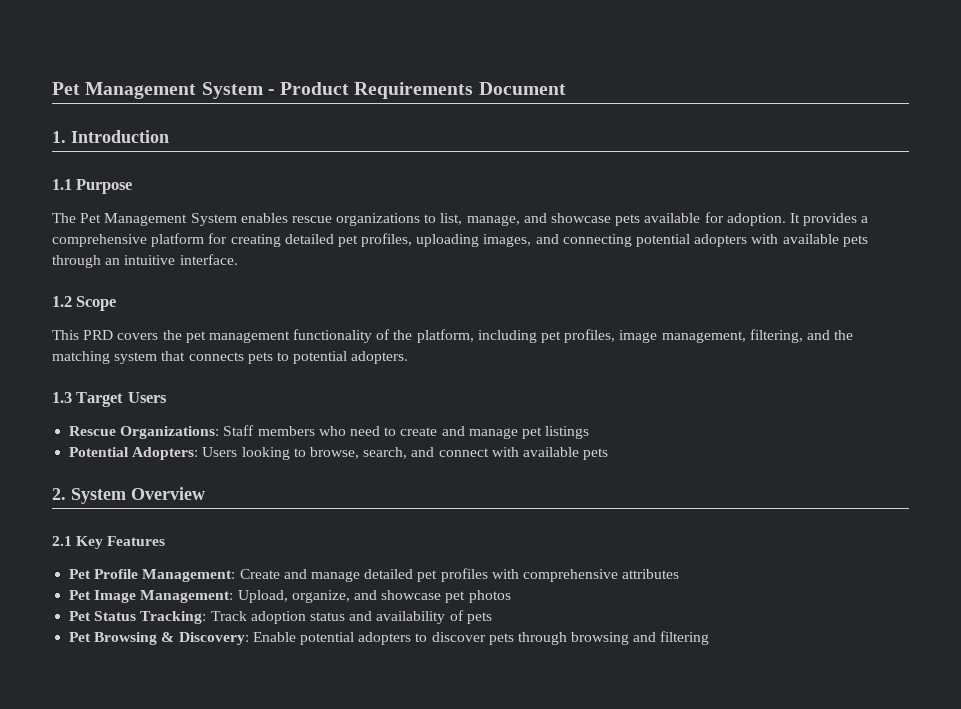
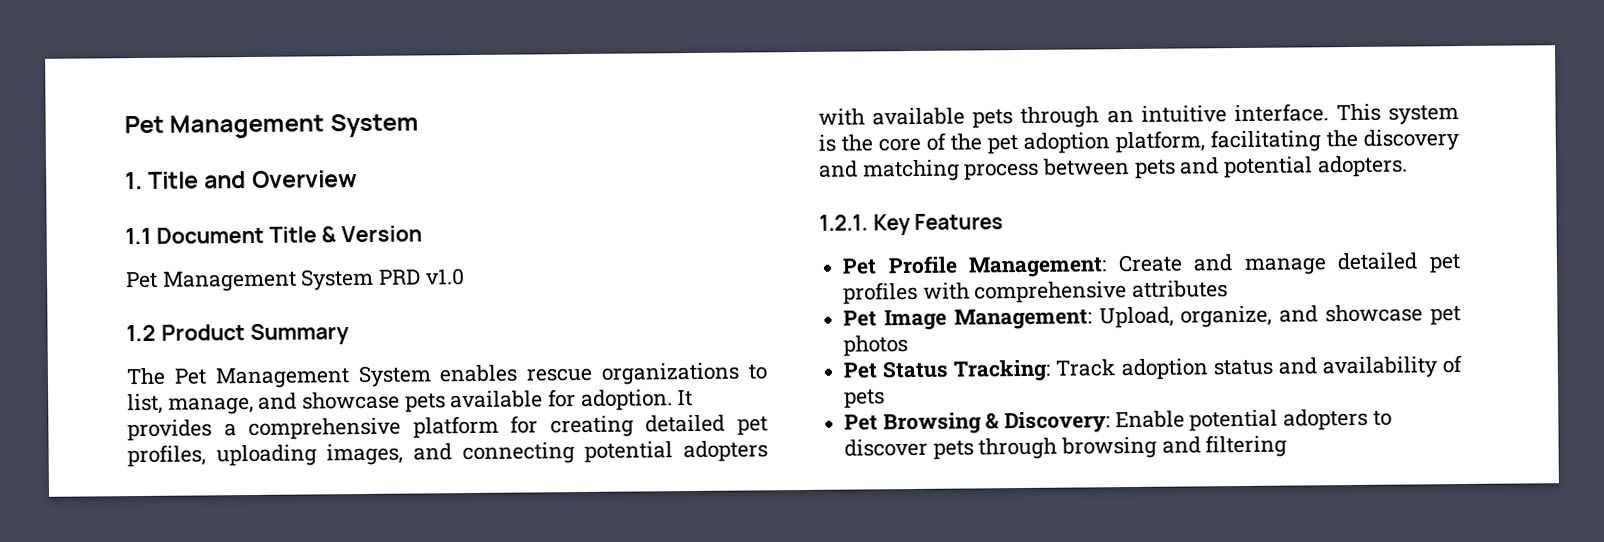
[52,82,566,99] [52,130,169,143] [52,179,133,194] Pet Management System - Product Requirements Document // 1. Introduction // 1.1 Purpose -> [124,113,419,139] [125,170,357,190] [125,225,423,245] [125,268,465,292] [126,323,349,346] Pet Management System // 1. Title and Overview // 1.1 Document Title & Version // Pet Management System PRD v1.0 // 1.2 Product Summary
[52,296,117,311] [52,329,854,343] [52,351,409,364] [52,392,167,407] [69,425,590,439] [69,447,609,460] [52,487,205,504] [52,536,72,546] // 1.2 Scope // This PRD covers the pet management functionality of the platform, including pet profiles, image management, filtering, and the matching system that connects pets to potential adopters. // 1.3 Target Users // Rescue Organizations: Staff members who need to create and manage pet listings // Potential Adopters: Users looking to browse, search, and connect with available pets // 2. System Overview // 2.1 -> [1335,103,1459,125] [818,129,1460,155] [819,155,1408,182] [819,214,868,231] This system is the core of the pet adoption platform, facilitating the discovery and matching process between pets and potential adopters. // 1.2.1.

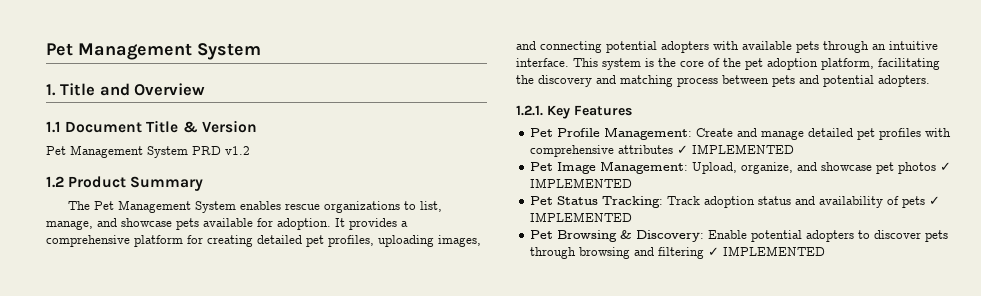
[424,268,465,286] v1.0 -> [225,146,250,155] v1.2
(1229, 289) none -> [677,144,795,154] ✓ IMPLEMENTED
(909, 346) none -> [940,162,952,171] [530,178,633,188] ✓ IMPLEMENTED
(886, 399) none -> [929,196,941,205] [530,212,633,222] ✓ IMPLEMENTED
(1288, 446) none -> [708,246,826,256] ✓ IMPLEMENTED

